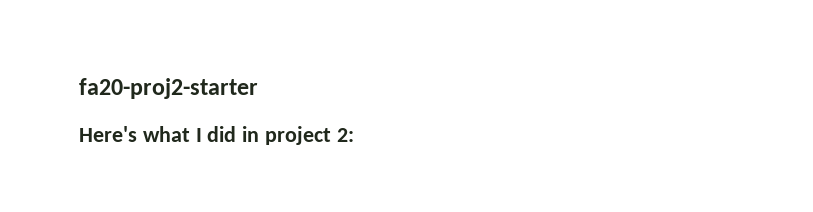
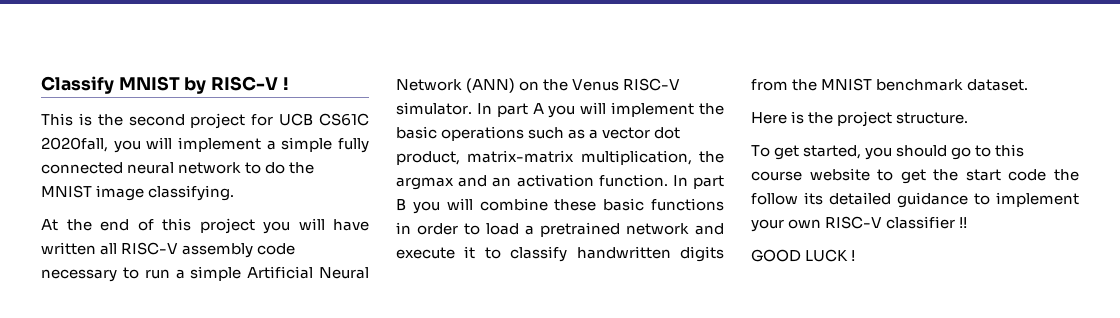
[79,78,258,99] [79,126,354,145] fa20-proj2-starter // Here's what I did in project 2: -> [41,76,289,94] [41,113,370,129] [41,137,369,153] [41,162,315,174] [41,185,235,201] [41,218,369,234] [41,242,296,258] [41,266,369,282] [396,78,681,93] [396,102,724,118] [396,126,681,141] [396,150,724,165] [396,174,724,190] [396,198,724,214] [396,222,724,237] [396,246,724,262] [751,78,1029,91] [751,111,969,127] [751,144,1025,160] [751,168,1079,184] [751,192,1079,208] [751,216,968,232] [751,249,856,262] Classify MNIST by RISC-V ! // This is the second project for UCB CS61C 2020fall, you will implement a simple fully connected neural network to do the MNIST image classifying. // At the end of this project you will have written all RISC-V assembly code necessary to run a simple Artificial Neural Network (ANN) on the Venus RISC-V simulator. In part A you will implement the basic operations such as a vector dot product, matrix-matrix multiplication, the argmax and an activation function. In part B you will combine these basic functions in order to load a pretrained network and execute it to classify handwritten digits from the MNIST benchmark dataset. // Here is the project structure. // To get started, you should go to this course website to get the start code the follow its detailed guidance to implement your own RISC-V classifier !! // GOOD LUCK !

